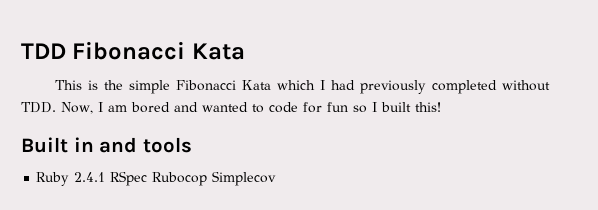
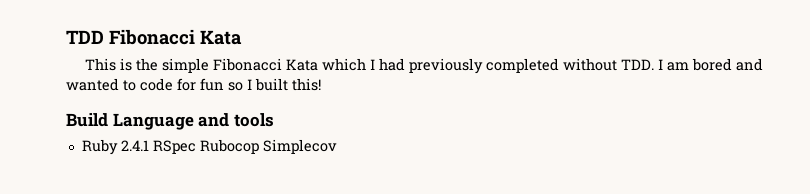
[61,102,93,114] Now, -> (655, 64) none
[21,137,94,153] Built in -> [66,113,194,130] Build Language

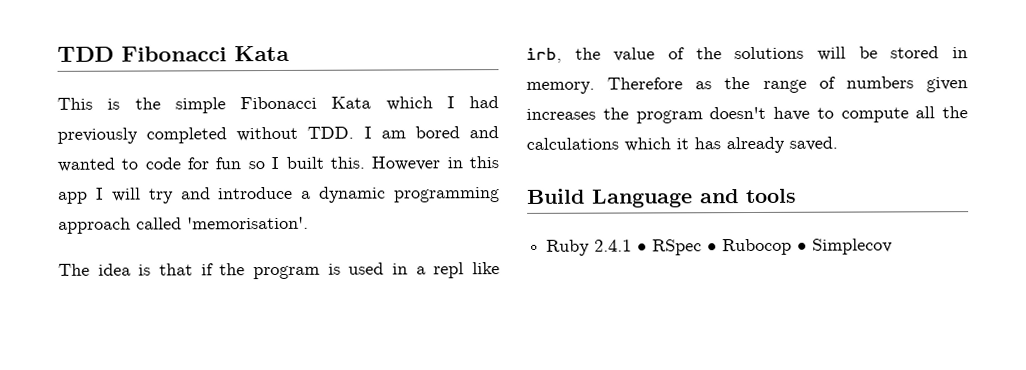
[292,78,321,91] this! -> [329,156,500,171] [58,186,500,204] [58,216,309,234] [58,262,501,280] [526,46,968,63] [526,76,968,94] [526,106,968,124] [526,136,838,154] this. However in this app I will try and introduce a dynamic programming approach called 'memorisation'. // The idea is that if the program is used in a repl like irb, the value of the solutions will be stored in memory. Therefore as the range of numbers given increases the program doesn't have to compute all the calculations which it has already saved.
[152,139,259,154] RSpec Rubocop -> [637,238,808,256] • RSpec • Rubocop •

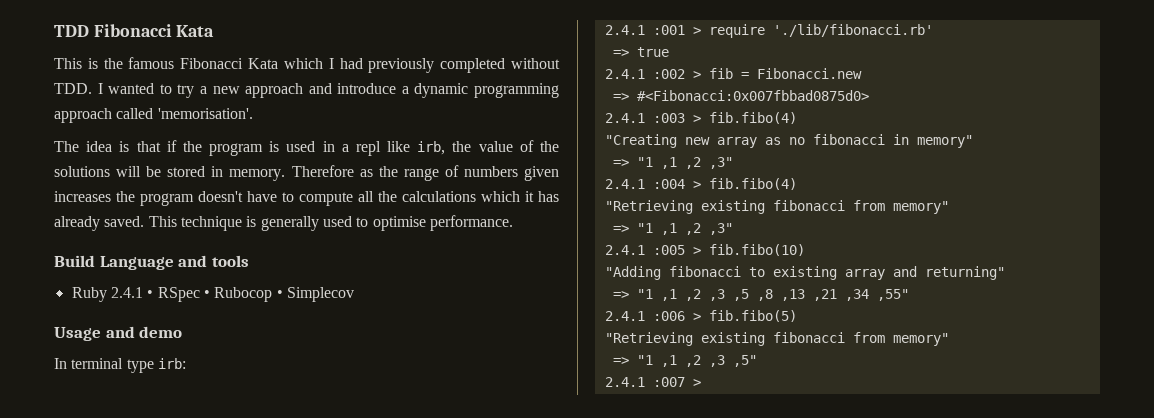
[174,97,226,114] simple -> [128,57,175,69] famous
[380,126,500,139] [57,156,500,172] [58,187,174,204] am bored and wanted to code for fun so I built this. However in this app I will try -> [108,83,304,98] wanted to try a new approach
(838, 143) none -> [148,215,513,231] This technique is generally used to optimise performance.
(894, 246) none -> [54,326,183,341] [54,358,186,373] [604,24,933,38] [612,47,669,57] [604,68,862,79] [612,90,869,101] [604,112,797,124] [604,134,973,148] [612,157,733,169] [604,178,797,190] [604,200,949,214] [612,223,733,235] [604,244,805,256] [604,266,1005,280] [612,289,909,301] [604,310,797,322] [604,332,949,346] [612,355,757,367] [604,377,701,387] // Usage and demo // In terminal type irb: // 2.4.1 :001 > require './lib/fibonacci.rb' // => true // 2.4.1 :002 > fib = Fibonacci.new // => #<Fibonacci:0x007fbbad0875d0> // 2.4.1 :003 > fib.fibo(4) // "Creating new array as no fibonacci in memory" // => "1 ,1 ,2 ,3" // 2.4.1 :004 > fib.fibo(4) // "Retrieving existing fibonacci from memory" // => "1 ,1 ,2 ,3" // 2.4.1 :005 > fib.fibo(10) // "Adding fibonacci to existing array and returning" // => "1 ,1 ,2 ,3 ,5 ,8 ,13 ,21 ,34 ,55" // 2.4.1 :006 > fib.fibo(5) // "Retrieving existing fibonacci from memory" // => "1 ,1 ,2 ,3 ,5" // 2.4.1 :007 >

